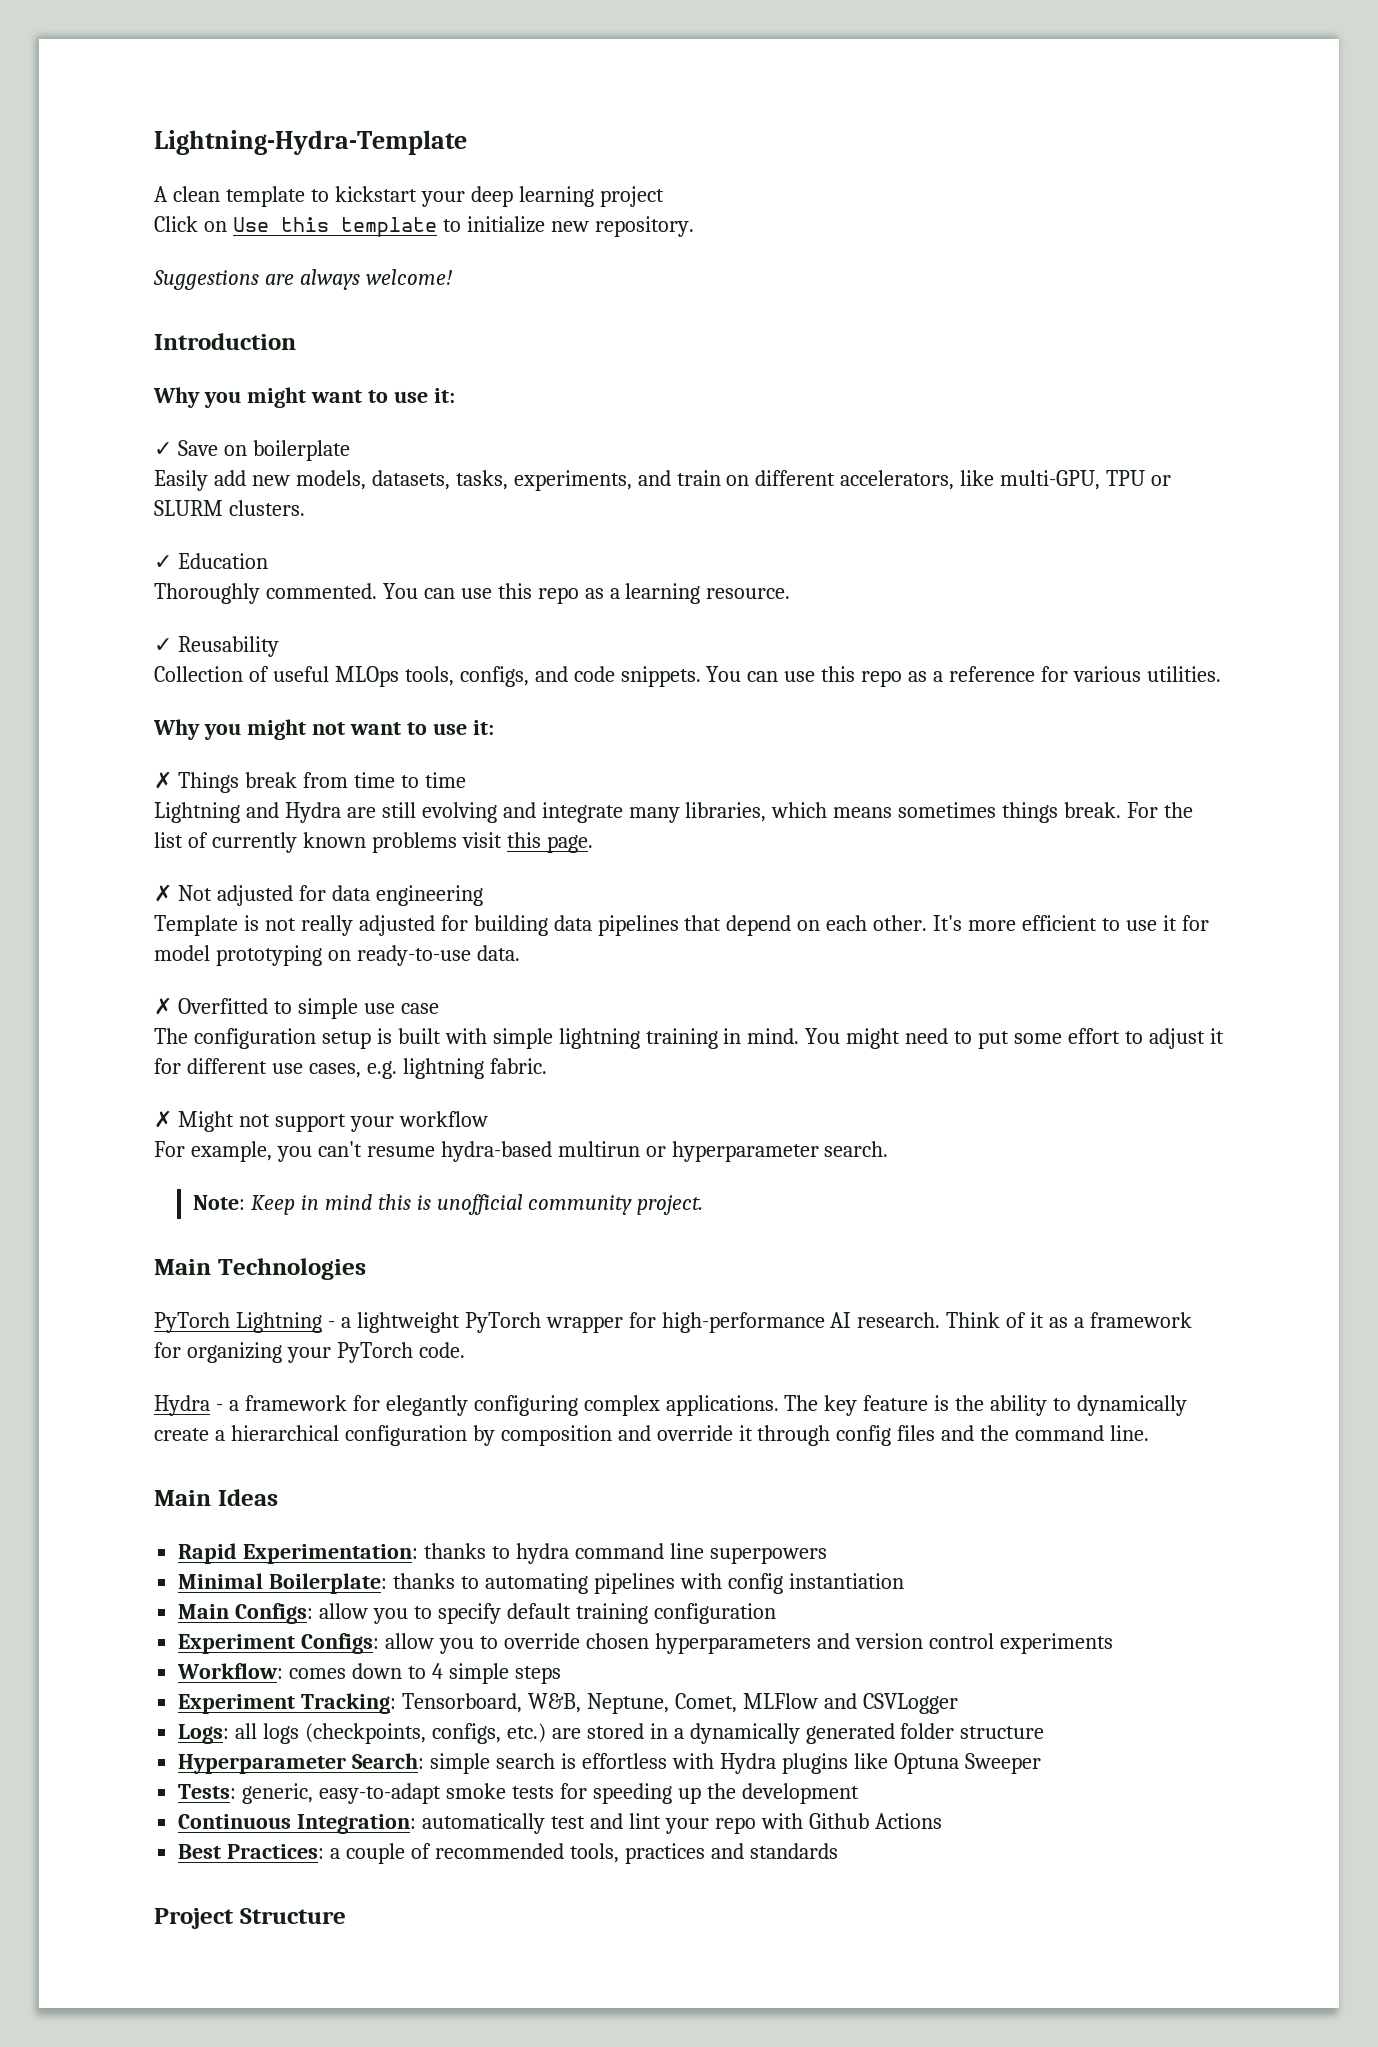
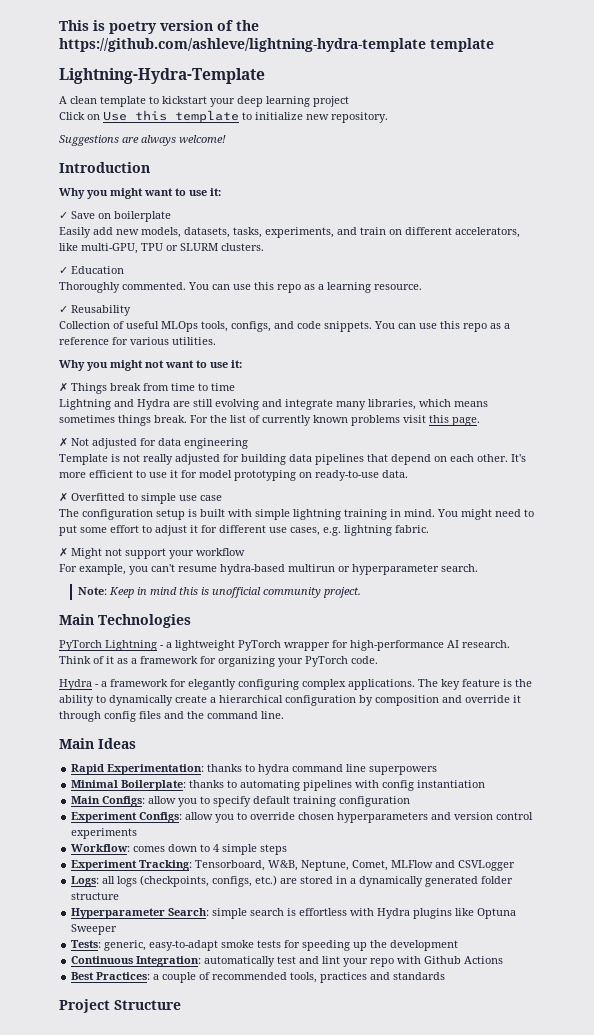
(154, 142) none -> [59,20,259,34] [59,38,494,52] This is poetry version of the https://github.com/ashleve/lightning-hydra-template template //

